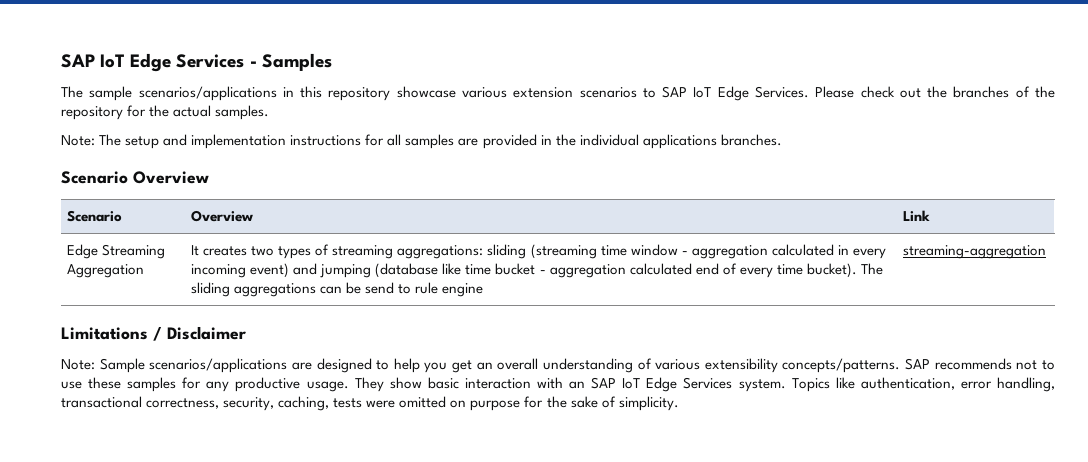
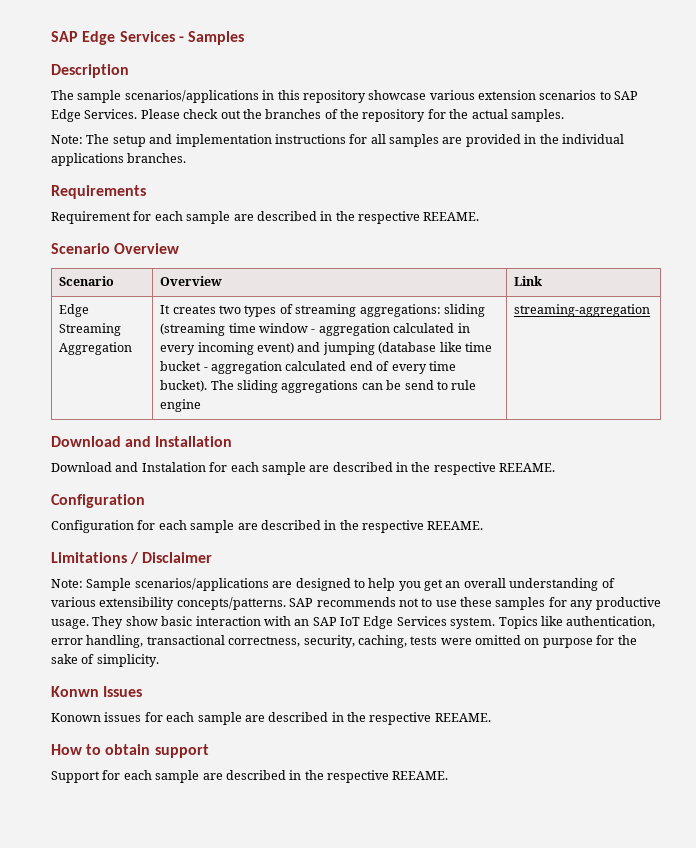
[61,54,126,68] SAP IoT -> [51,31,78,42] SAP
(332, 62) none -> [51,64,129,78] // Description
[693,87,712,98] IoT -> (639, 95) none
(782, 140) none -> [51,185,146,199] [51,211,480,224] // Requirements // Requirement for each sample are described in the respective REEAME.
(1047, 252) none -> [51,436,233,447] [51,462,556,475] [51,494,145,508] [51,520,484,533] // Download and Installation // Download and Instalation for each sample are described in the respective REEAME. // Configuration // Configuration for each sample are described in the respective REEAME.
(679, 403) none -> [51,686,143,697] [51,712,491,725] [51,744,209,758] [51,770,449,783] // Konwn Issues // Konown issues for each sample are described in the respective REEAME. // How to obtain support // Support for each sample are described in the respective REEAME.

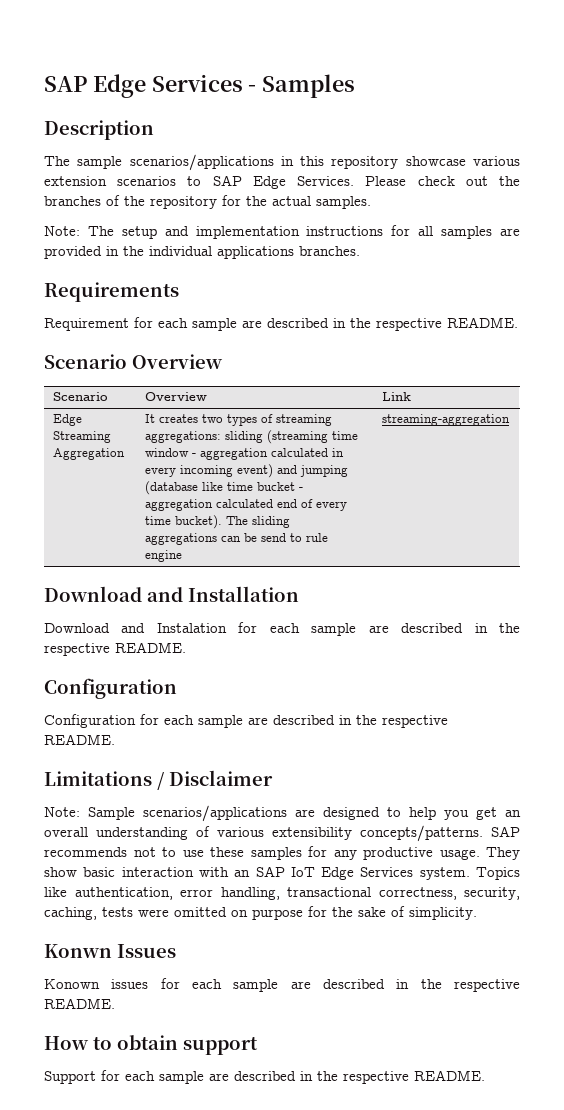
[423,212,480,221] REEAME. -> [447,317,518,328] README.
[499,463,556,472] REEAME. -> [115,642,186,653] README.
[427,521,484,530] REEAME. -> [44,734,115,745] README.
[434,713,491,722] REEAME. -> [44,998,115,1009] README.
[392,771,449,780] REEAME. -> [414,1070,485,1081] README.

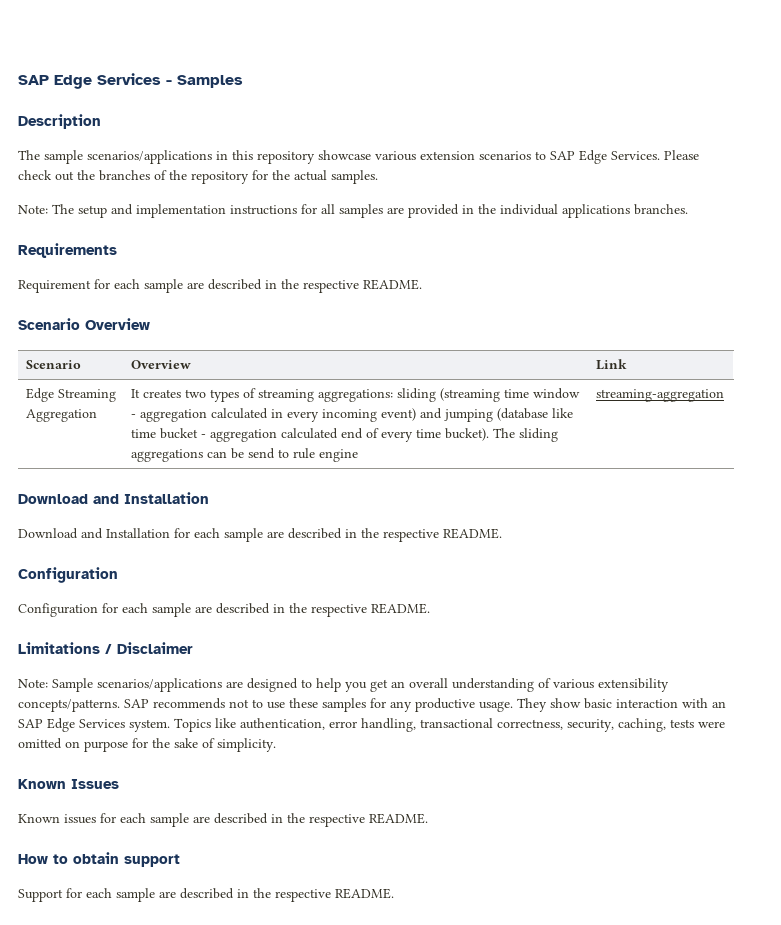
[156,623,227,633] Instalation -> [106,528,170,538] Installation
[290,867,315,877] IoT -> (43, 723) none
[44,944,112,958] Konwn -> [18,779,66,789] Known
[44,979,100,989] Konown -> [18,814,60,823] Known

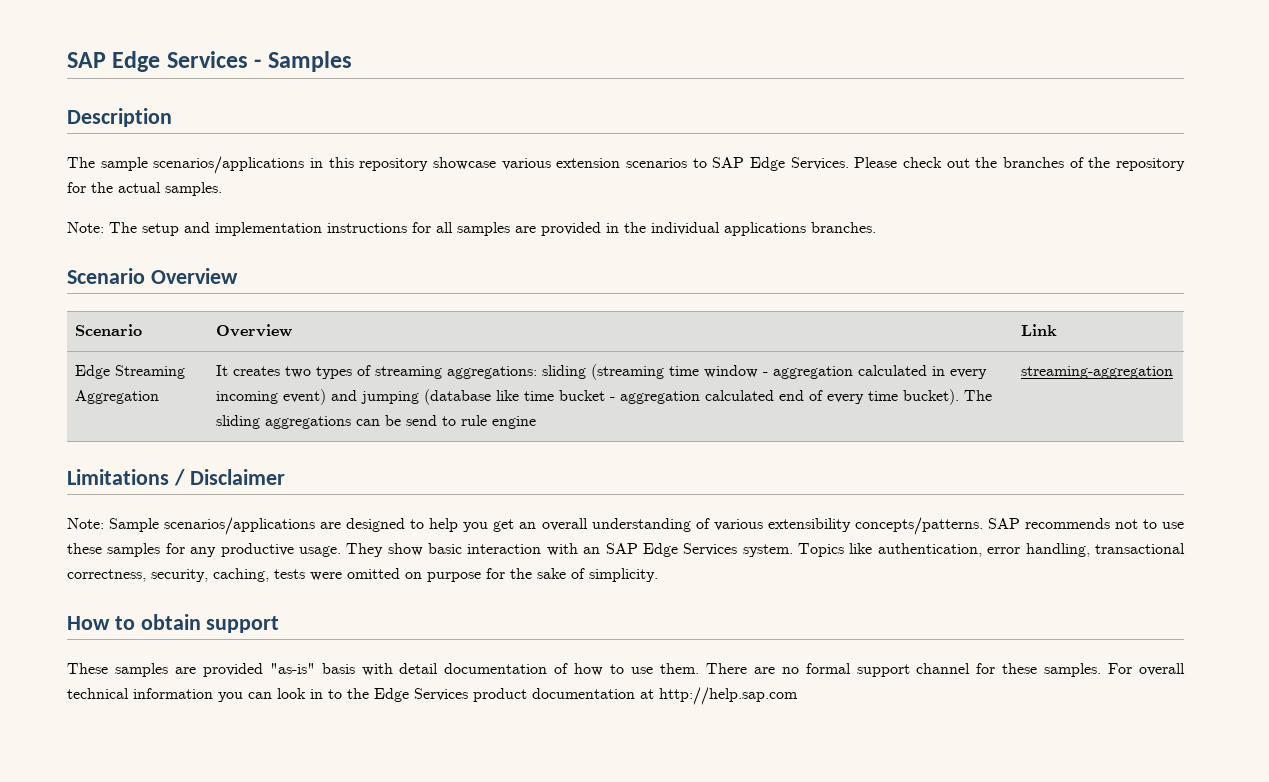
[18,243,117,258] [18,279,422,293] // Requirements // Requirement for each sample are described in the respective README. -> (876, 227) none
[18,492,209,504] [18,528,502,542] [18,567,118,583] [18,603,430,617] // Download and Installation // Download and Installation for each sample are described in the respective README. // Configuration // Configuration for each sample are described in the respective README. -> (1174, 372) none
[18,779,119,789] [18,813,428,827] [18,852,180,867] [18,888,394,902] Known Issues // Known issues for each sample are described in the respective README. // How to obtain support // Support for each sample are described in the respective README. -> [67,614,280,633] [67,663,1185,677] [67,687,798,705] How to obtain support // These samples are provided "as-is" basis with detail documentation of how to use them. There are no formal support channel for these samples. For overall technical information you can look in to the Edge Services product documentation at http://help.sap.com

